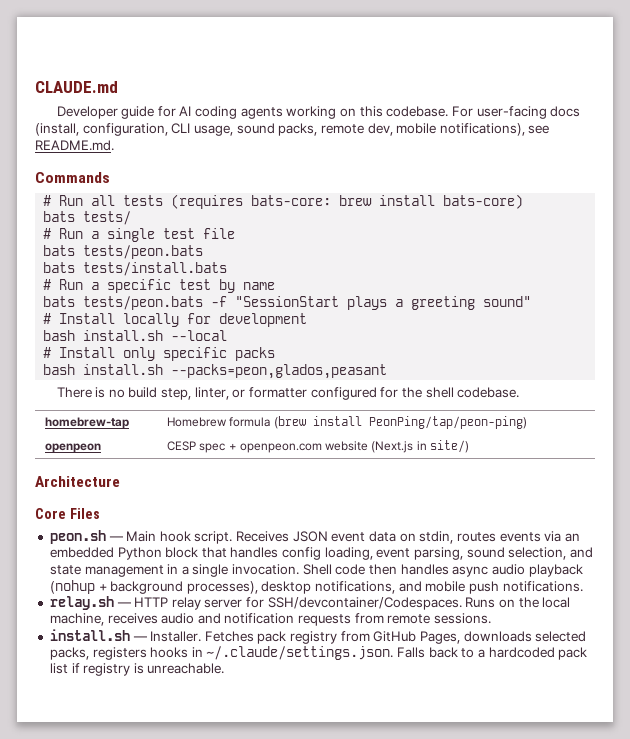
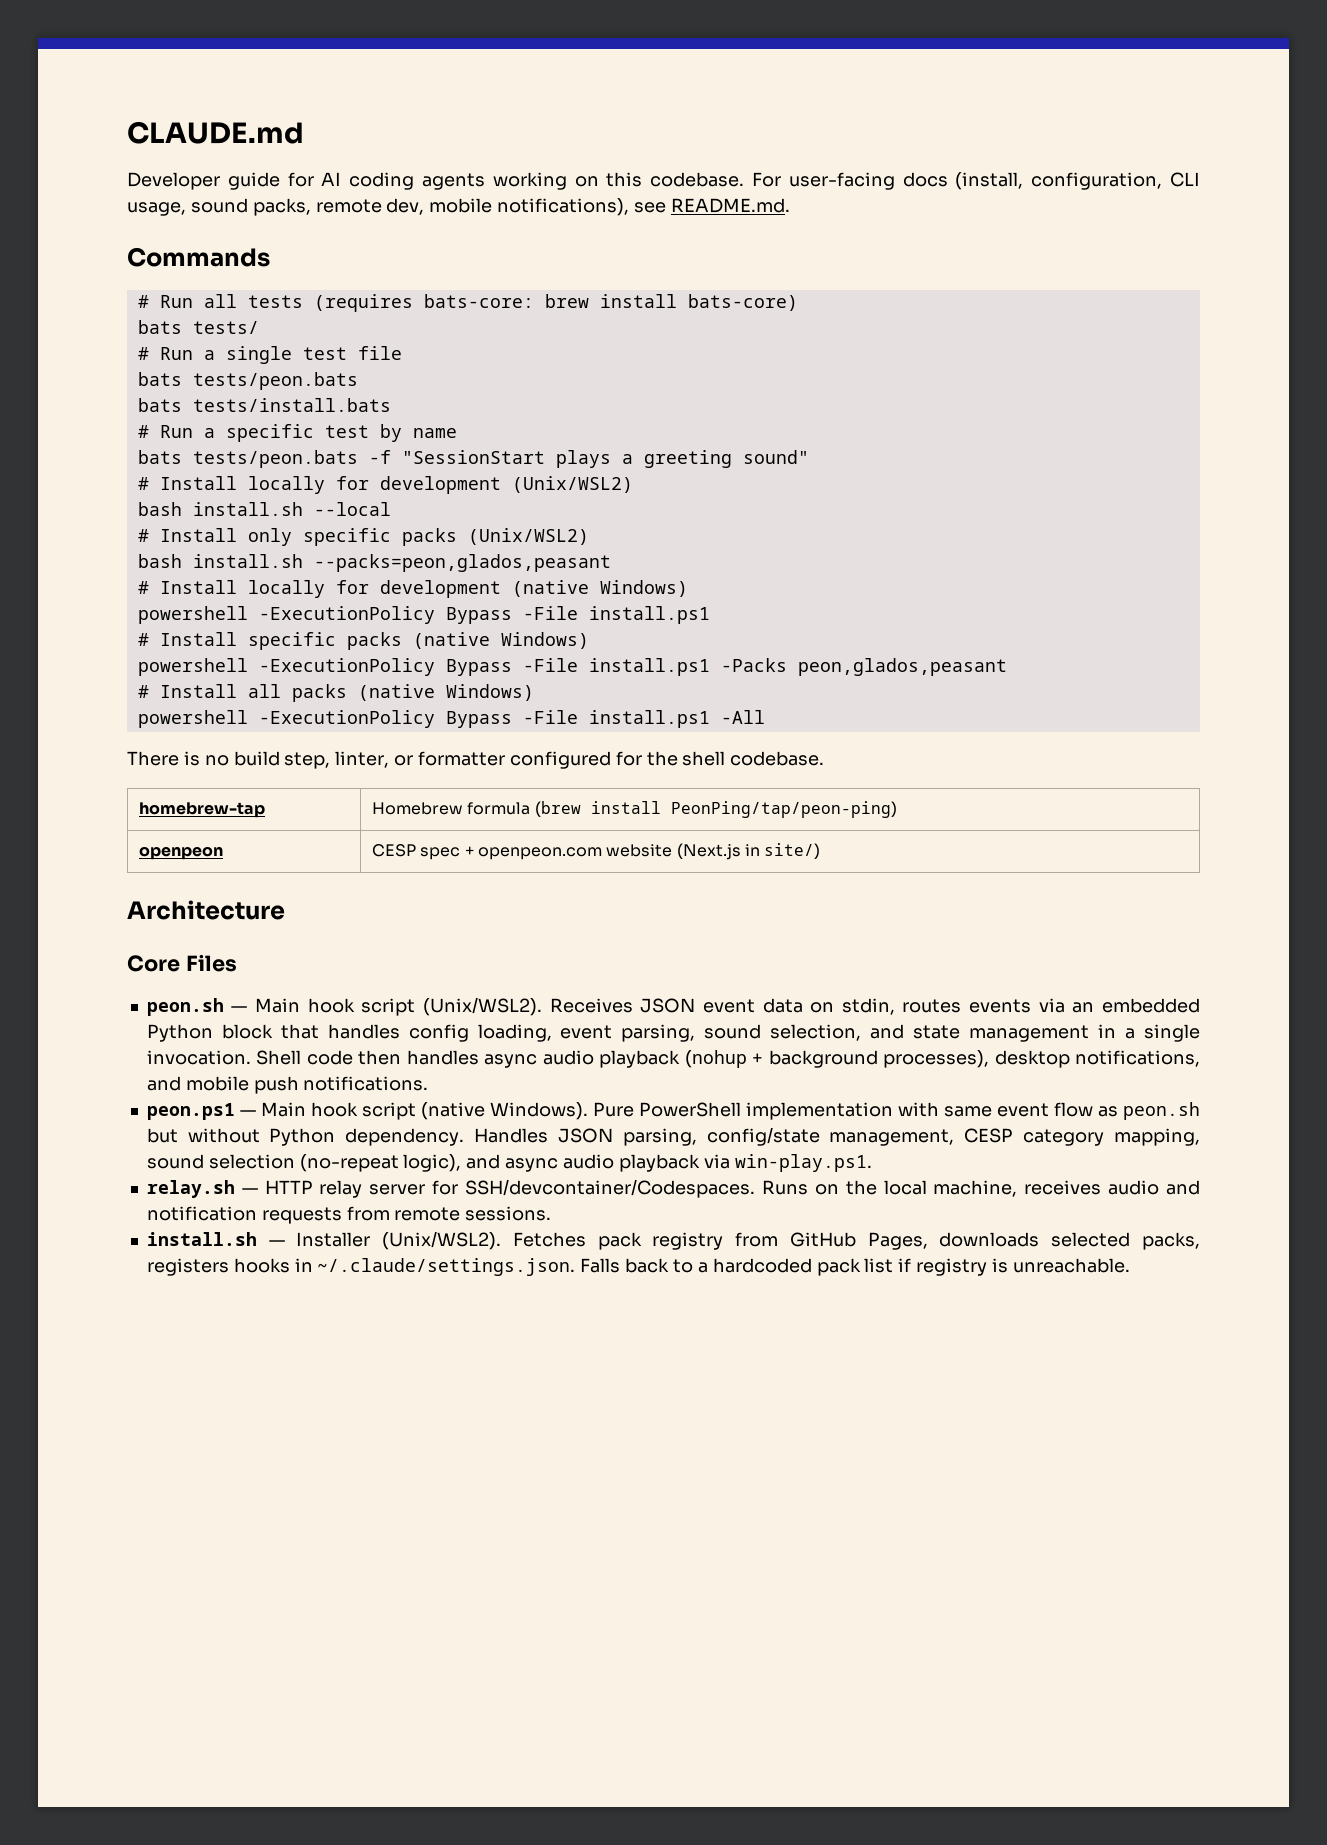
(308, 320) none -> [511,476,633,493] (Unix/WSL2)
(276, 354) none -> [467,528,589,545] (Unix/WSL2)
(388, 371) none -> [137,580,688,598] [137,606,710,624] [137,632,589,650] [137,658,1007,676] [137,684,534,702] [137,710,765,728] // # Install locally for development (native Windows) // powershell -ExecutionPolicy Bypass -File install.ps1 // # Install specific packs (native Windows) // powershell -ExecutionPolicy Bypass -File install.ps1 -Packs peon,glados,peasant // # Install all packs (native Windows) // powershell -ExecutionPolicy Bypass -File install.ps1 -All
[194,531,233,544] script. -> [361,997,542,1016] script (Unix/WSL2).
(583, 586) none -> [146,1102,1200,1120] [146,1127,1200,1146] [146,1154,872,1172] // peon.ps1 — Main hook script (native Windows). Pure PowerShell implementation with same event flow as peon.sh but without Python dependency. Handles JSON parsing, config/state management, CESP category mapping, sound selection (no-repeat logic), and async audio playback via win-play.ps1.
[150,631,202,642] Installer. -> [296,1231,502,1250] Installer (Unix/WSL2).

